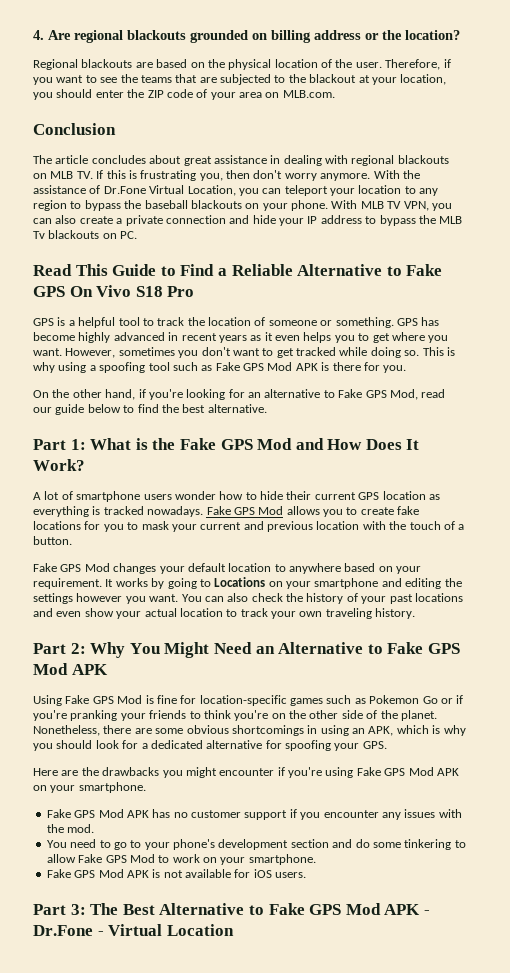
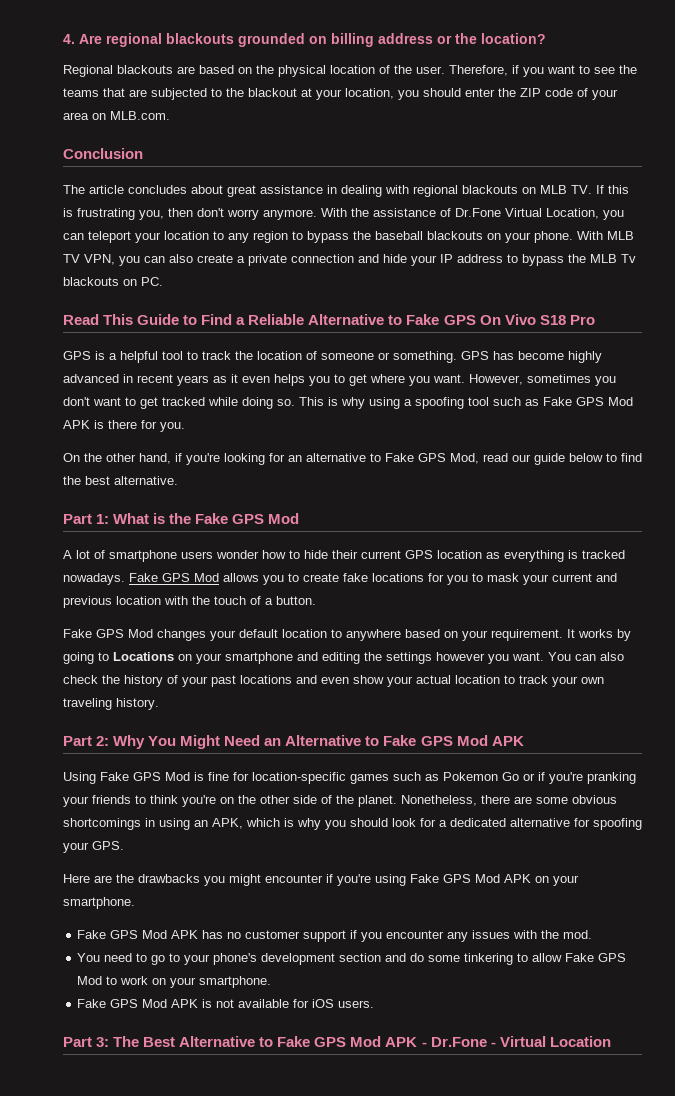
[295,438,420,450] [33,459,85,471] and How Does It Work? -> (300, 518) none

